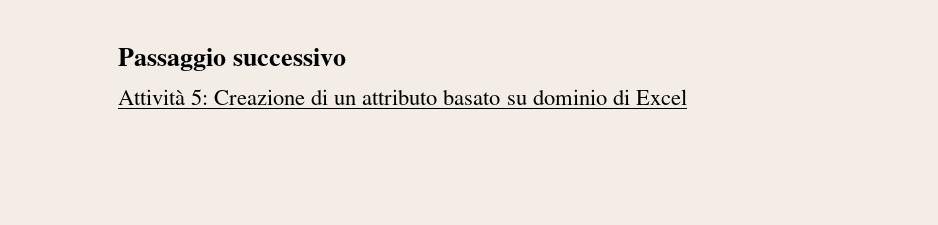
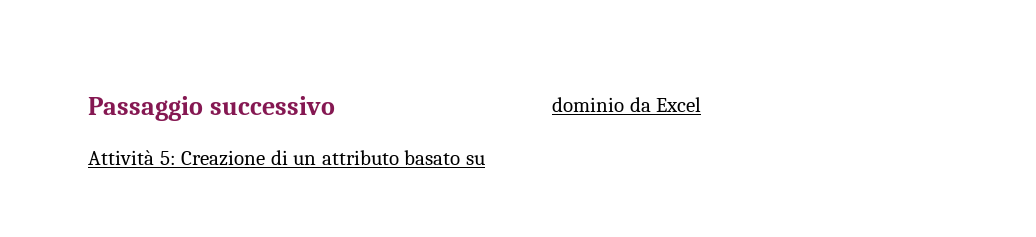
[612,89,630,105] di -> [629,97,651,112] da

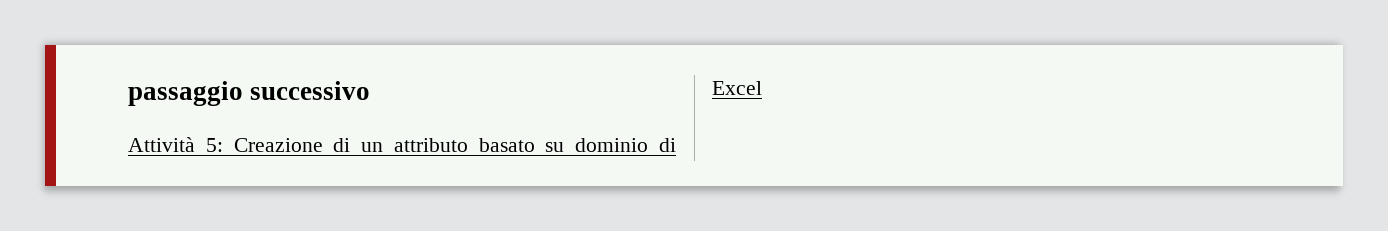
[88,96,203,121] Passaggio -> [128,81,243,106] passaggio
[629,97,651,112] da -> [659,138,676,152] di

